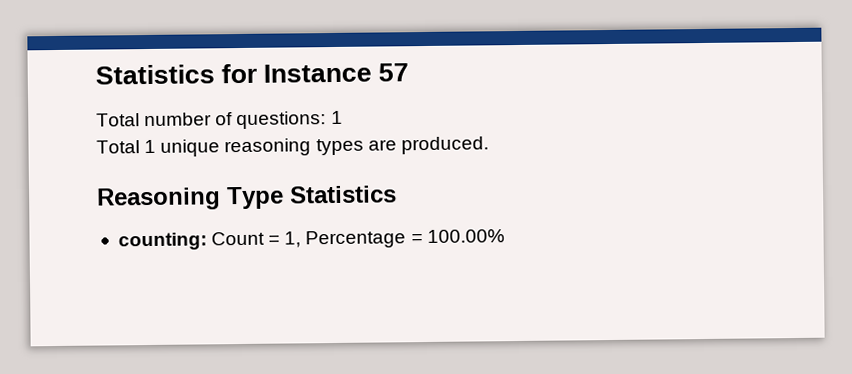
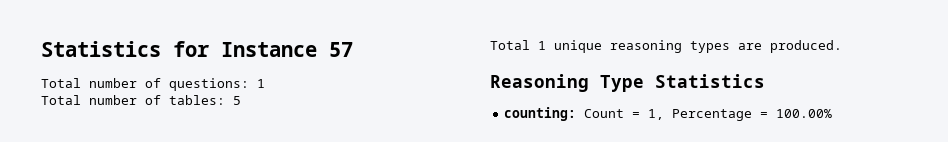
(343, 117) none -> [41,95,241,105] // Total number of tables: 5

